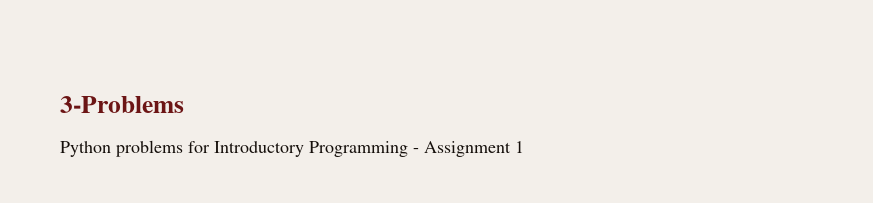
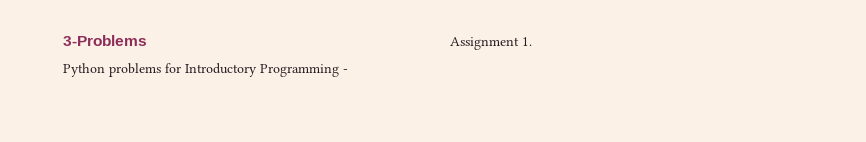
[515,141,524,153] 1 -> [522,37,532,46] 1.

